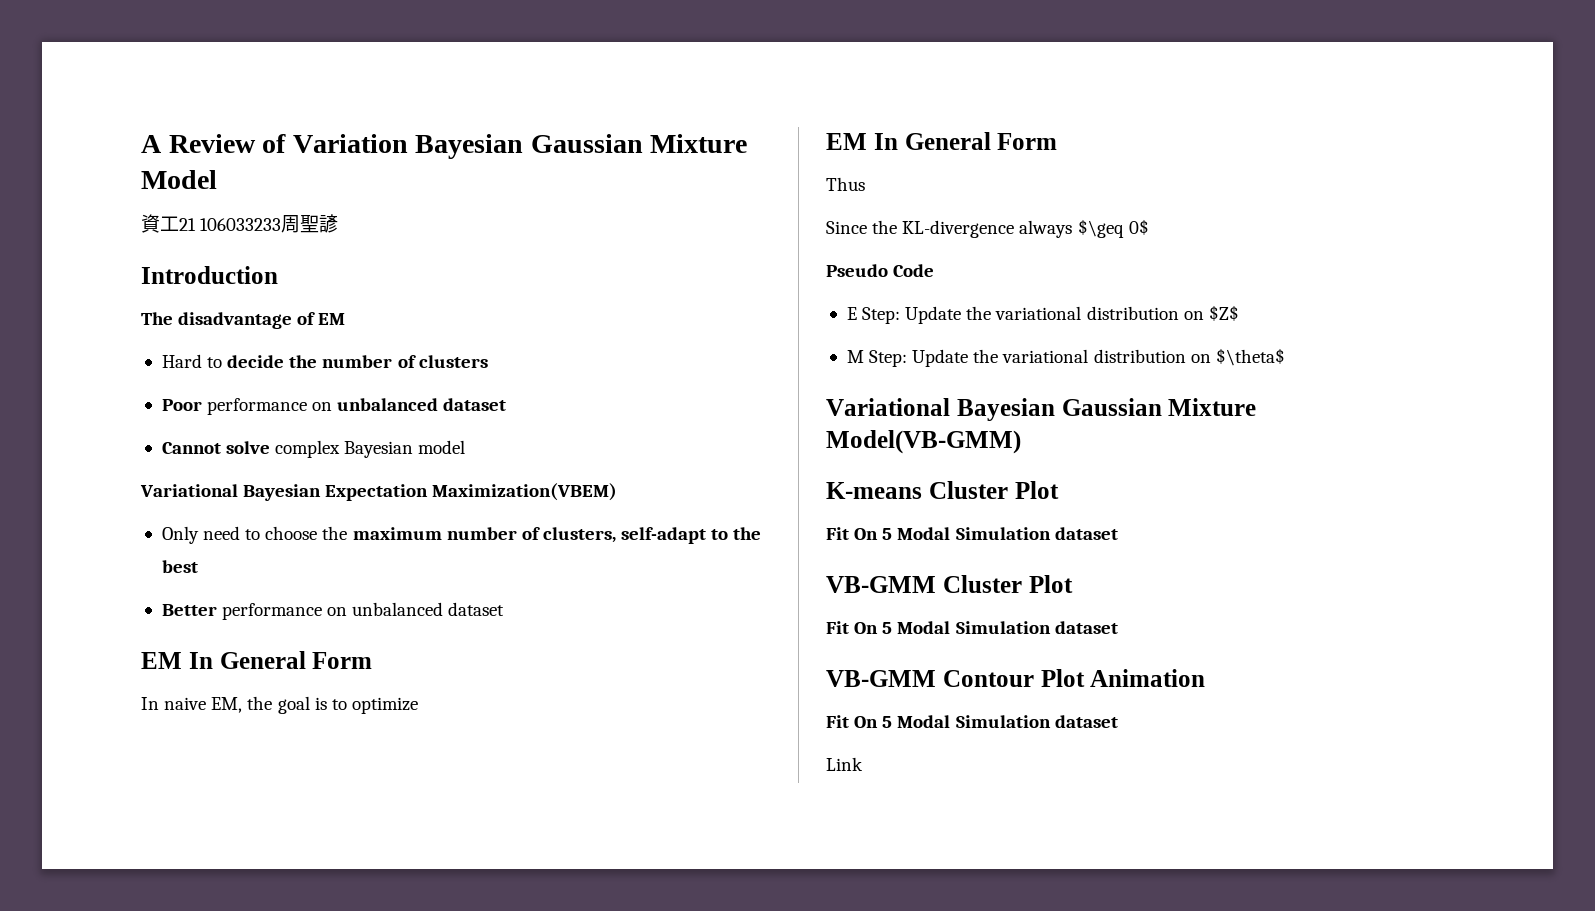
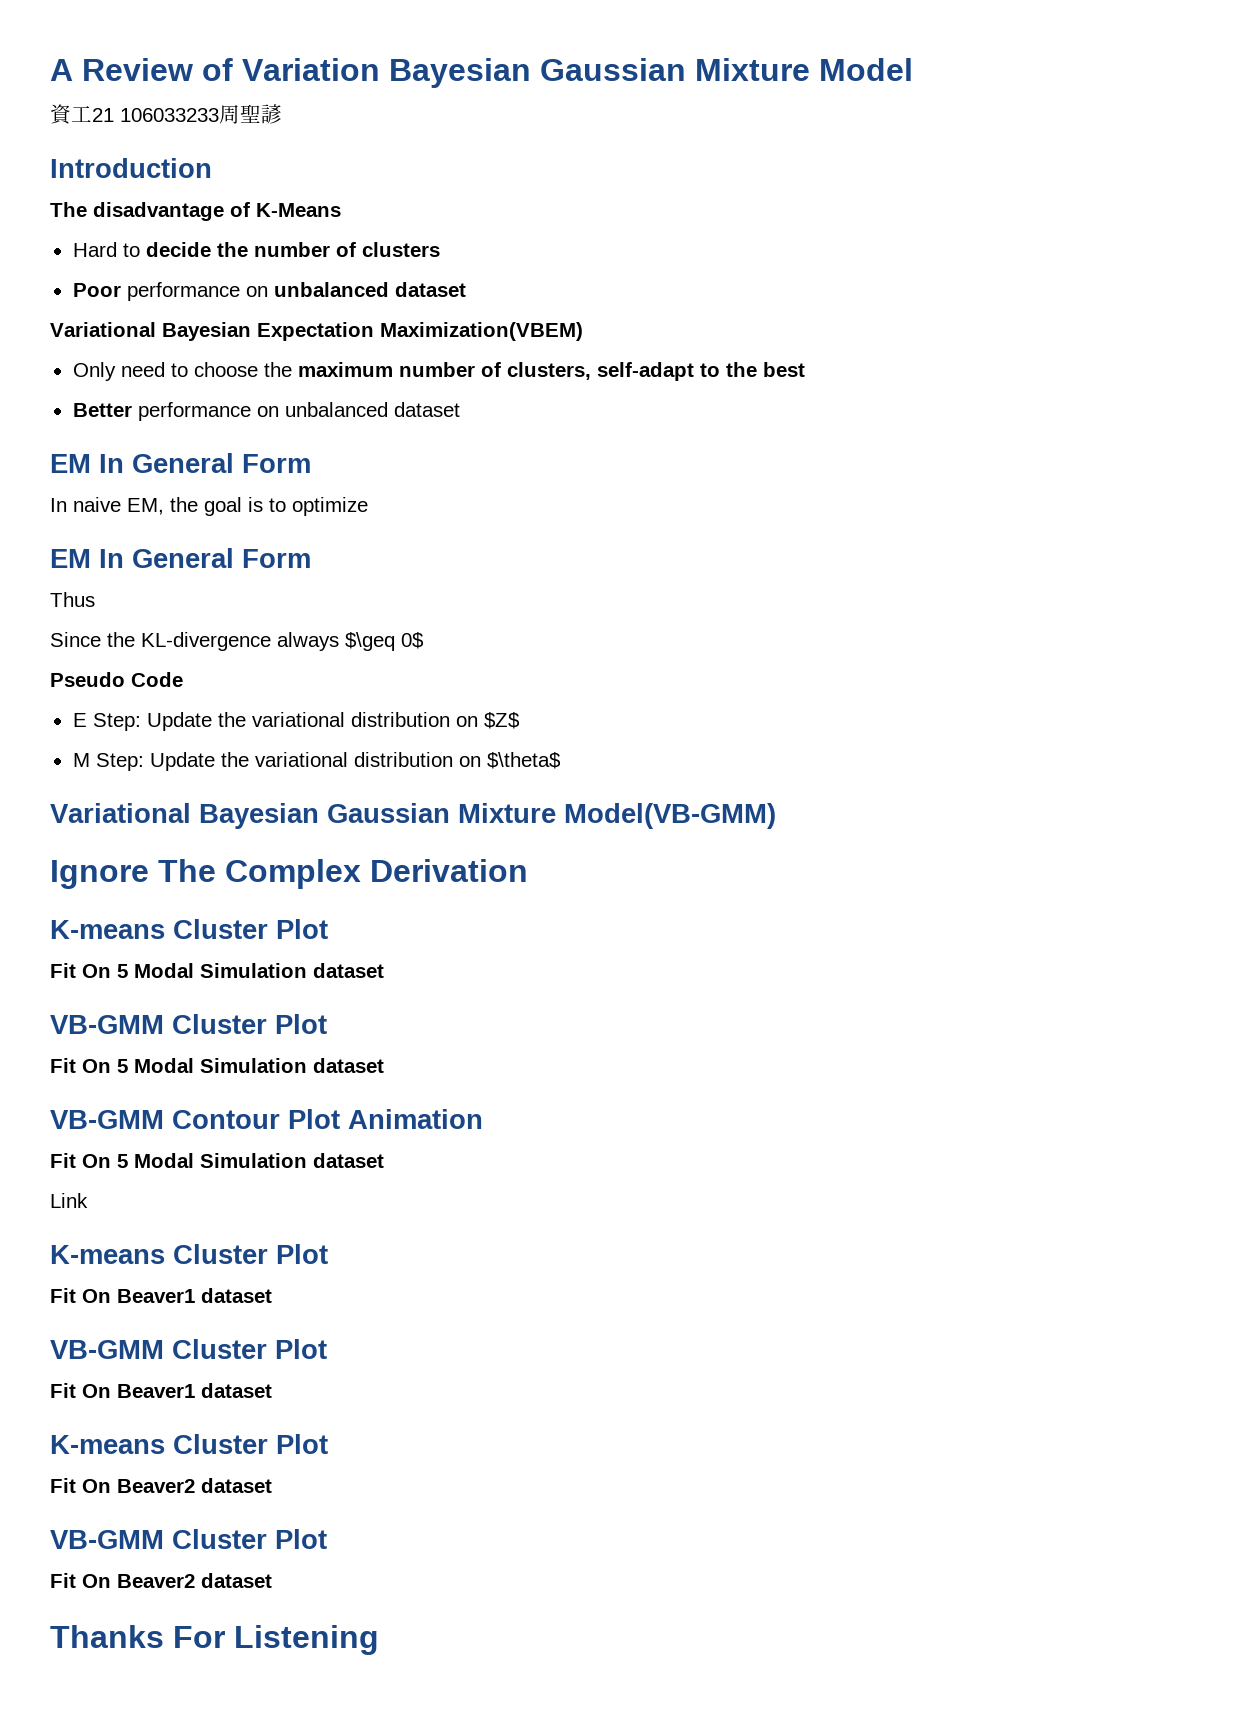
[318,313,346,325] EM -> [256,203,341,217] K-Means
[161,440,466,458] // Cannot solve complex Bayesian model -> (466, 289) none
(1021, 442) none -> [50,859,528,889] // Ignore The Complex Derivation
(863, 764) none -> [50,1244,328,1264] [50,1288,272,1303] [50,1339,327,1359] [50,1383,272,1398] [50,1434,328,1454] [50,1478,272,1493] [50,1529,327,1549] [50,1573,272,1588] [50,1625,379,1655] // K-means Cluster Plot // Fit On Beaver1 dataset // VB-GMM Cluster Plot // Fit On Beaver1 dataset // K-means Cluster Plot // Fit On Beaver2 dataset // VB-GMM Cluster Plot // Fit On Beaver2 dataset // Thanks For Listening

